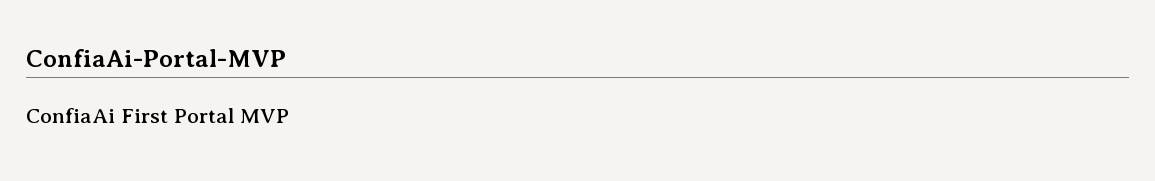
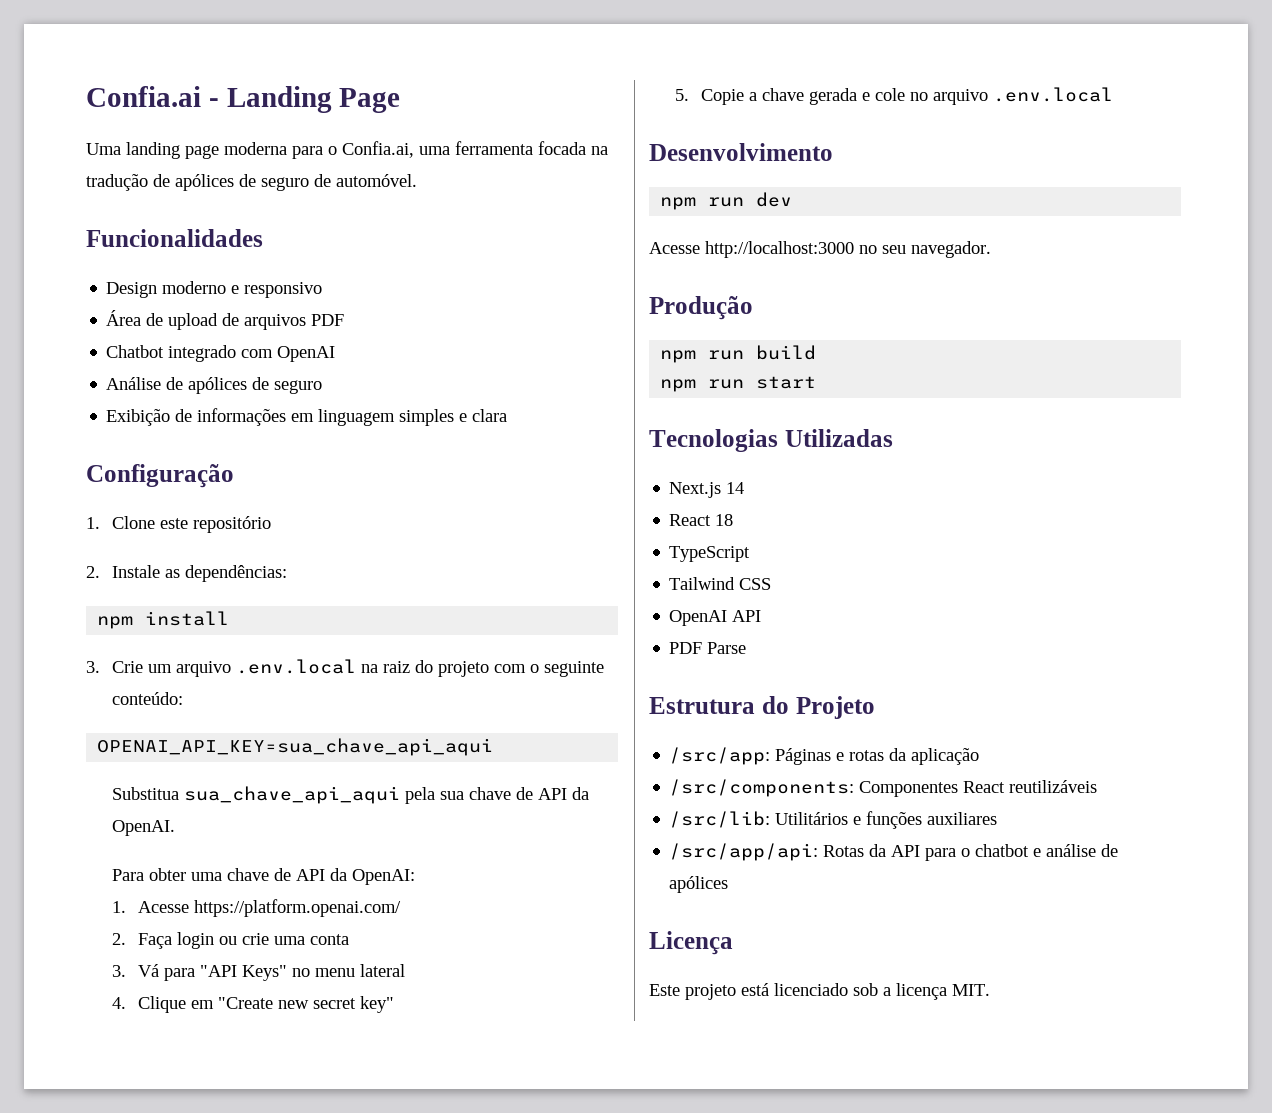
[26,49,286,67] [26,108,290,123] ConfiaAi-Portal-MVP // ConfiaAi First Portal MVP -> [86,86,401,113] [86,141,608,159] [86,174,417,191] [86,229,263,247] [106,281,323,298] [106,310,345,330] [106,345,336,362] [106,377,323,394] [106,408,508,426] [86,464,234,488] [86,516,271,533] [86,565,287,582] [97,611,230,629] [86,659,604,677] [111,692,183,705] [97,738,494,756] [111,786,589,804] [111,820,175,836] [111,868,415,885] [111,899,401,917] [111,932,349,949] [111,964,405,981] [111,996,394,1013] [674,87,1113,105] [649,143,833,161] [660,192,793,210] [649,241,991,258] [649,296,753,320] [660,345,817,363] [660,376,817,392] [649,429,893,452] [669,482,745,498] [669,514,734,526] [669,546,751,562] [669,577,772,590] [669,610,762,626] [669,642,747,654] [649,696,875,719] [669,747,980,765] [669,779,1098,797] [669,811,998,829] [669,843,1119,861] [669,876,729,893] [649,931,733,955] [649,983,990,1000] Confia.ai - Landing Page // Uma landing page moderna para o Confia.ai, uma ferramenta focada na tradução de apólices de seguro de automóvel. // Funcionalidades // Design moderno e responsivo // Área de upload de arquivos PDF // Chatbot integrado com OpenAI // Análise de apólices de seguro // Exibição de informações em linguagem simples e clara // Configuração // 1. Clone este repositório // 2. Instale as dependências: // npm install // 3. Crie um arquivo .env.local na raiz do projeto com o seguinte conteúdo: // OPENAI_API_KEY=sua_chave_api_aqui // Substitua sua_chave_api_aqui pela sua chave de API da OpenAI. // Para obter uma chave de API da OpenAI: // 1. Acesse https://platform.openai.com/ // 2. Faça login ou crie uma conta // 3. Vá para "API Keys" no menu lateral // 4. Clique em "Create new secret key" // 5. Copie a chave gerada e cole no arquivo .env.local // Desenvolvimento // npm run dev // Acesse http://localhost:3000 no seu navegador. // Produção // npm run build // npm run start // Tecnologias Utilizadas // Next.js 14 // React 18 // TypeScript // Tailwind CSS // OpenAI API // PDF Parse // Estrutura do Projeto // /src/app: Páginas e rotas da aplicação // /src/components: Componentes React reutilizáveis // /src/lib: Utilitários e funções auxiliares // /src/app/api: Rotas da API para o chatbot e análise de apólices // Licença // Este projeto está licenciado sob a licença MIT.

